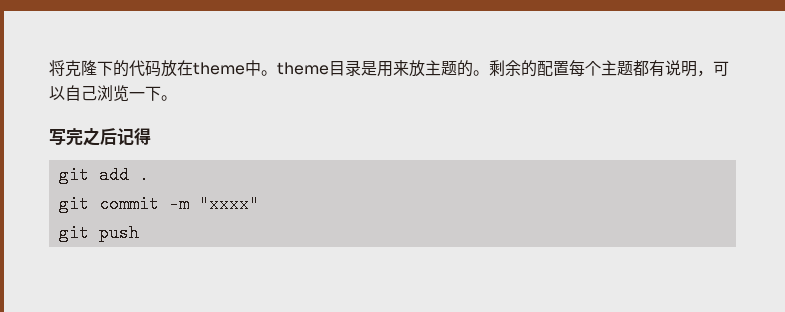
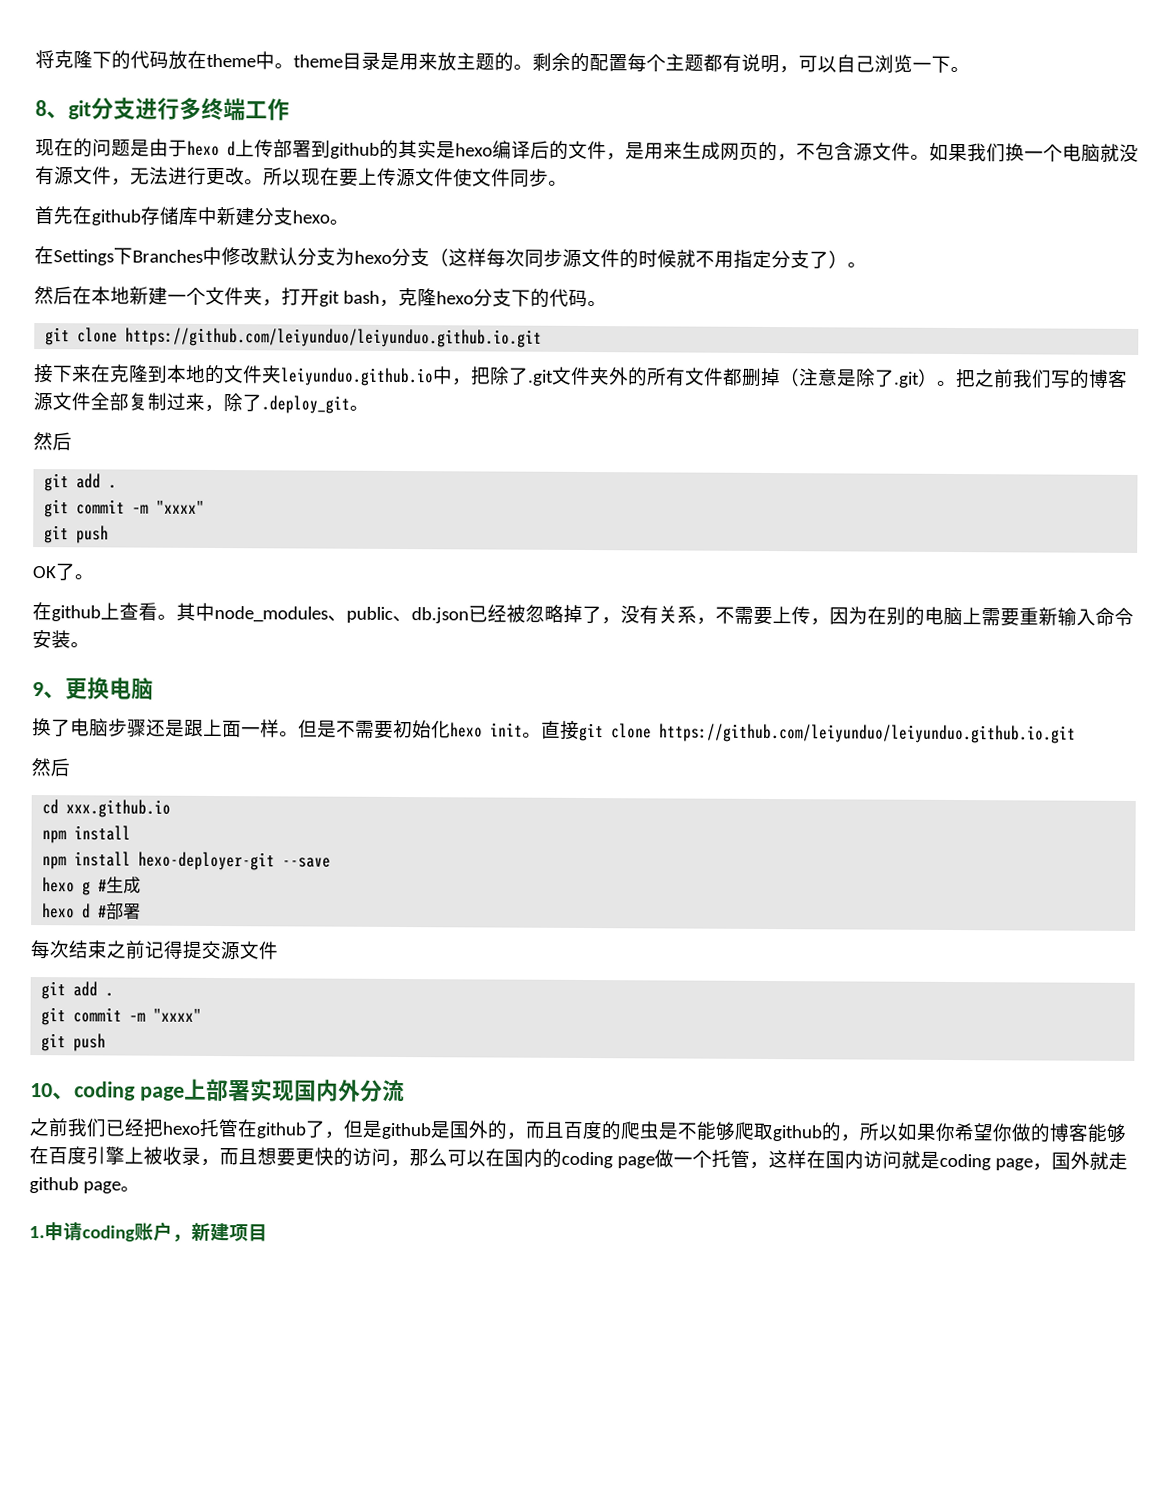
[49,128,151,146] [58,166,149,184] [58,195,259,213] [58,224,139,242] 写完之后记得 // git add . // git commit –m "xxxx" // git push -> [35,97,290,121] [35,138,1139,163] [35,166,568,188] [34,206,349,226] [34,246,867,269] [34,286,607,308] [45,327,543,348] [33,364,1128,389] [33,392,369,414] [33,432,72,451] [44,473,118,492] [44,499,206,518] [44,525,110,544] [32,563,94,581] [32,602,1134,627] [32,630,90,649] [32,677,154,700] [32,718,1076,744] [31,758,70,777] [42,799,172,818] [42,825,132,844] [42,851,332,871] [42,876,142,896] [42,902,142,920] [30,940,278,961] [41,981,115,1000] [41,1007,203,1026] [41,1033,107,1052] [30,1078,405,1103] [29,1118,1127,1143] [29,1146,1128,1171] [29,1177,140,1194] [29,1221,268,1242] 8、git分支进行多终端工作 // 现在的问题是由于hexo d上传部署到github的其实是hexo编译后的文件，是用来生成网页的，不包含源文件。如果我们换一个电脑就没有源文件，无法进行更改。所以现在要上传源文件使文件同步。 // 首先在github存储库中新建分支hexo。 // 在Settings下Branches中修改默认分支为hexo分支（这样每次同步源文件的时候就不用指定分支了）。 // 然后在本地新建一个文件夹，打开git bash，克隆hexo分支下的代码。 // git clone https://github.com/leiyunduo/leiyunduo.github.io.git // 接下来在克隆到本地的文件夹leiyunduo.github.io中，把除了.git文件夹外的所有文件都删掉（注意是除了.git）。把之前我们写的博客源文件全部复制过来，除了.deploy_git。 // 然后 // git add . // git commit –m "xxxx" // git push // OK了。 // 在github上查看。其中node_modules、public、db.json已经被忽略掉了，没有关系，不需要上传，因为在别的电脑上需要重新输入命令安装。 // 9、更换电脑 // 换了电脑步骤还是跟上面一样。但是不需要初始化hexo init。直接git clone https://github.com/leiyunduo/leiyunduo.github.io.git // 然后 // cd xxx.github.io // npm install // npm install hexo-deployer-git --save // hexo g #生成 // hexo d #部署 // 每次结束之前记得提交源文件 // git add . // git commit –m "xxxx" // git push // 10、coding page上部署实现国内外分流 // 之前我们已经把hexo托管在github了，但是github是国外的，而且百度的爬虫是不能够爬取github的，所以如果你希望你做的博客能够在百度引擎上被收录，而且想要更快的访问，那么可以在国内的coding page做一个托管，这样在国内访问就是coding page，国外就走github page。 // 1.申请coding账户，新建项目

